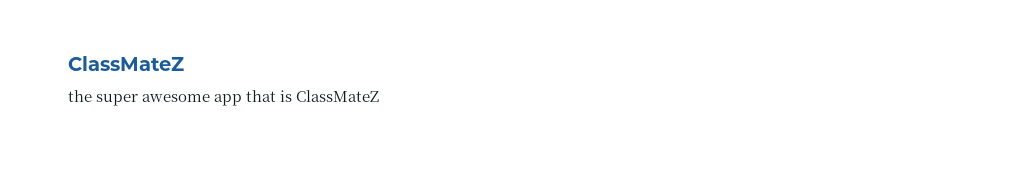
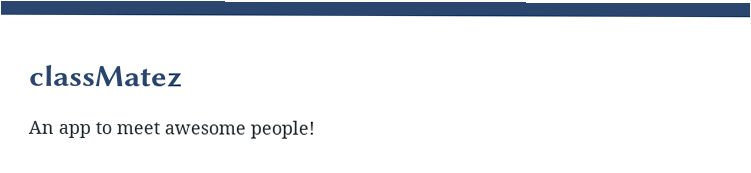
[68,56,184,71] [68,90,380,106] ClassMateZ // the super awesome app that is ClassMateZ -> [28,64,183,88] [28,120,315,139] classMatez // An app to meet awesome people!

